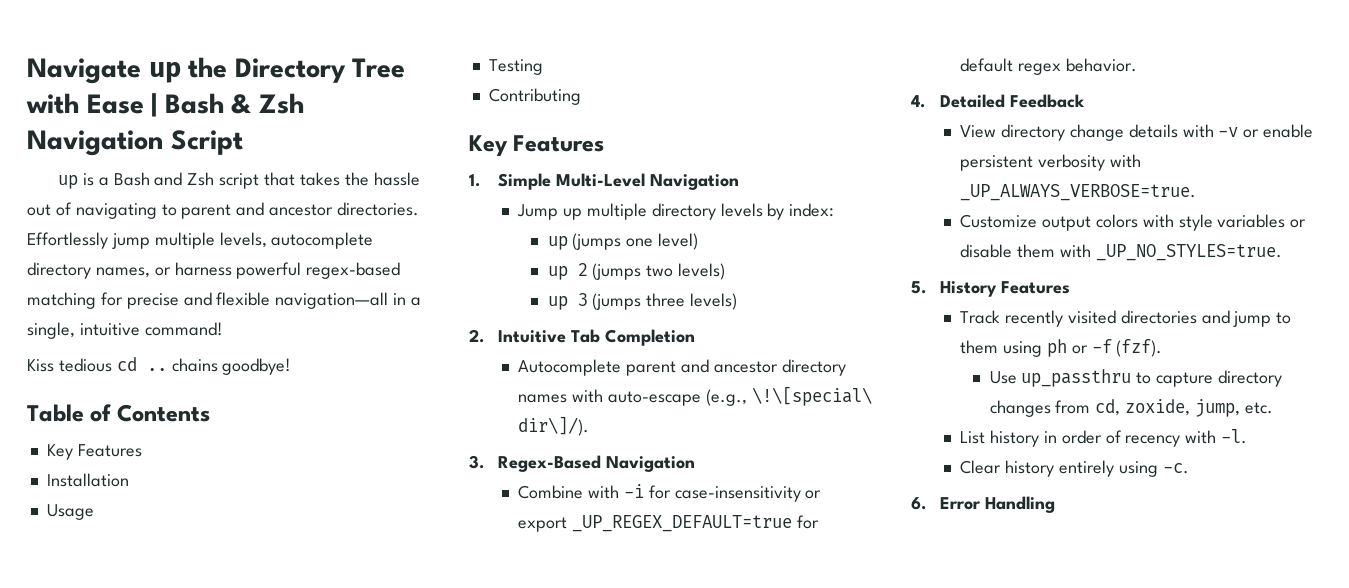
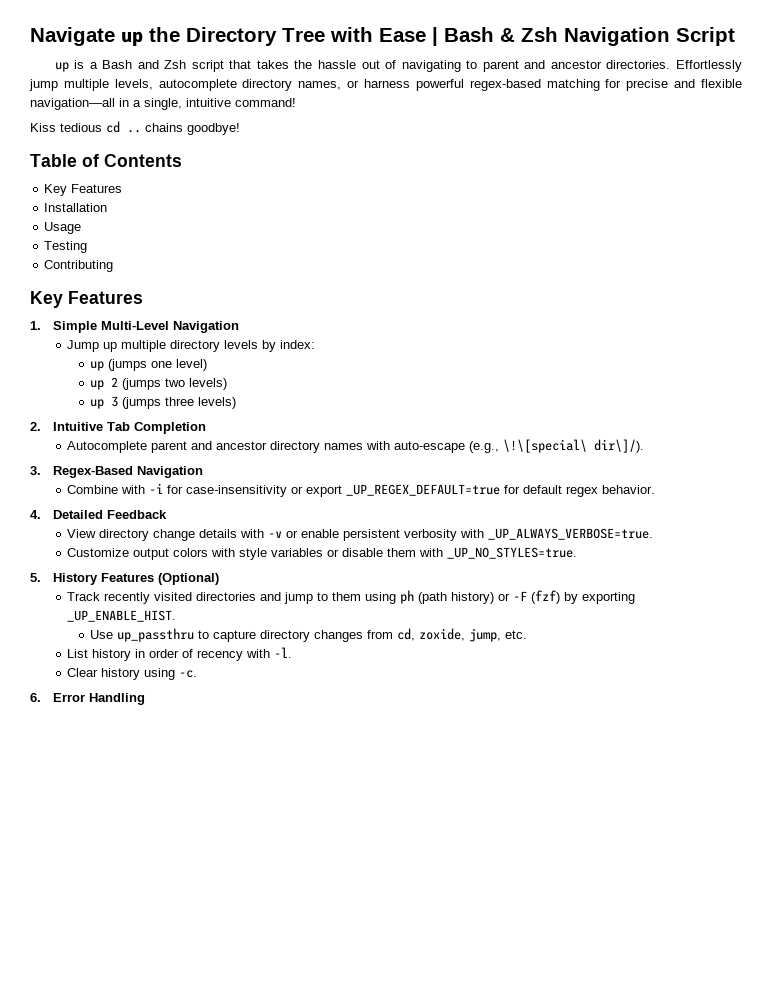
(1071, 287) none -> [158,573,220,585] (Optional)
[1071,339,1163,357] or -f (fzf). -> [418,590,636,604] [67,610,177,622] (path history) or -F (fzf) by exporting _UP_ENABLE_HIST.
[1058,460,1114,477] entirely -> (141, 674) none

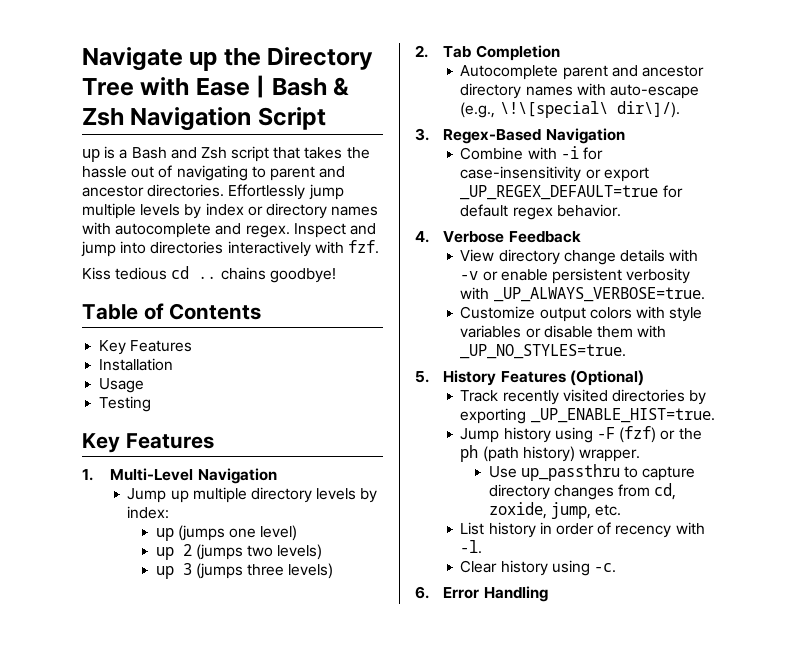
[114,79,742,91] [30,98,296,110] levels, autocomplete directory names, or harness powerful regex-based matching for precise and flexible navigation—all in a single, intuitive command! -> [140,203,379,219] [82,222,376,238] [81,240,379,257] levels by index or directory names with autocomplete and regex. Inspect and jump into directories interactively with fzf.
[44,260,114,272] // Contributing -> (152, 404) none
[53,321,98,333] Simple -> (93, 475) none
[53,422,104,431] Intuitive -> (428, 51) none
[53,510,104,519] Detailed -> [443,231,505,243] Verbose
[260,590,636,604] [67,610,177,622] and jump to them using ph (path history) or -F (fzf) by exporting _UP_ENABLE_HIST. -> [689,390,707,405] [460,408,715,424] [460,426,702,443] [460,445,641,462] by exporting _UP_ENABLE_HIST=true. // Jump history using -F (fzf) or the ph (path history) wrapper.

